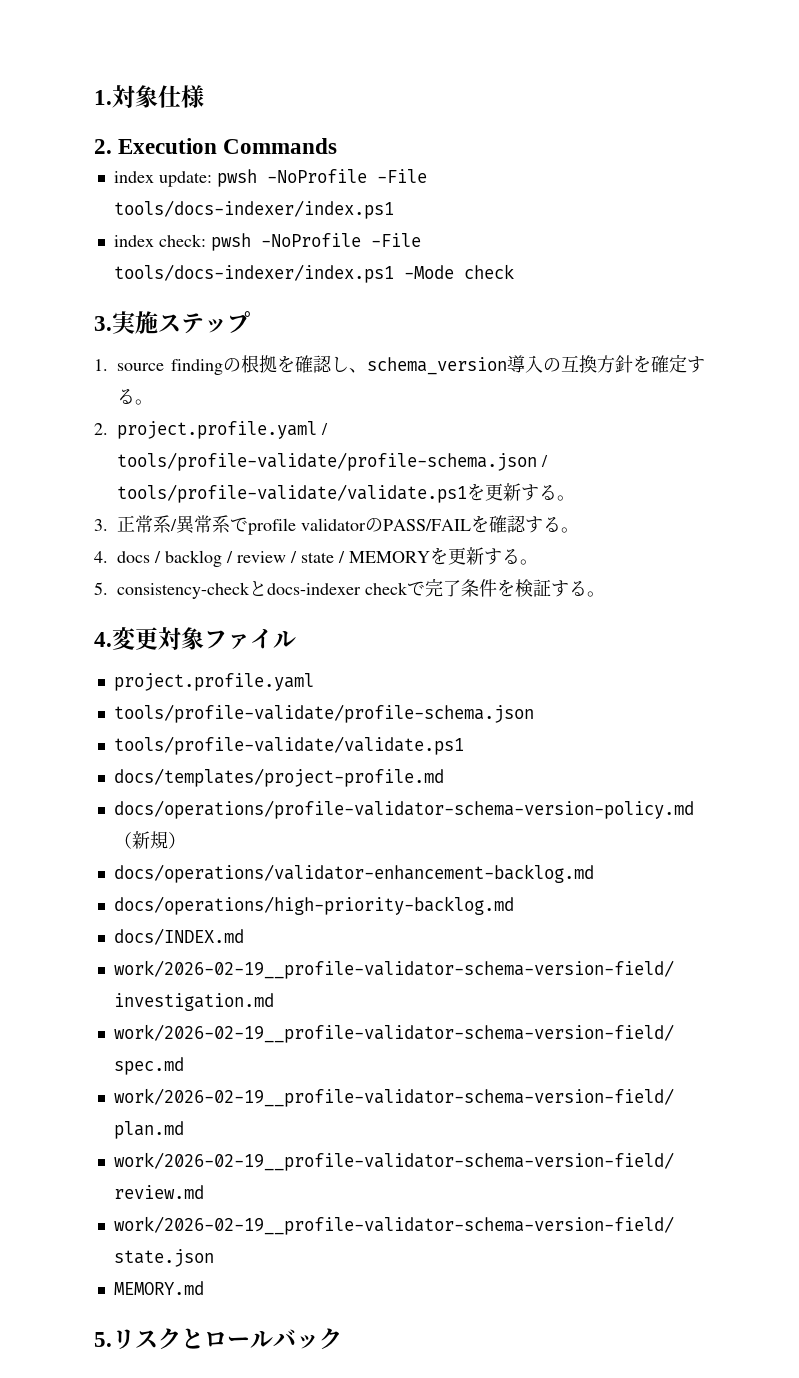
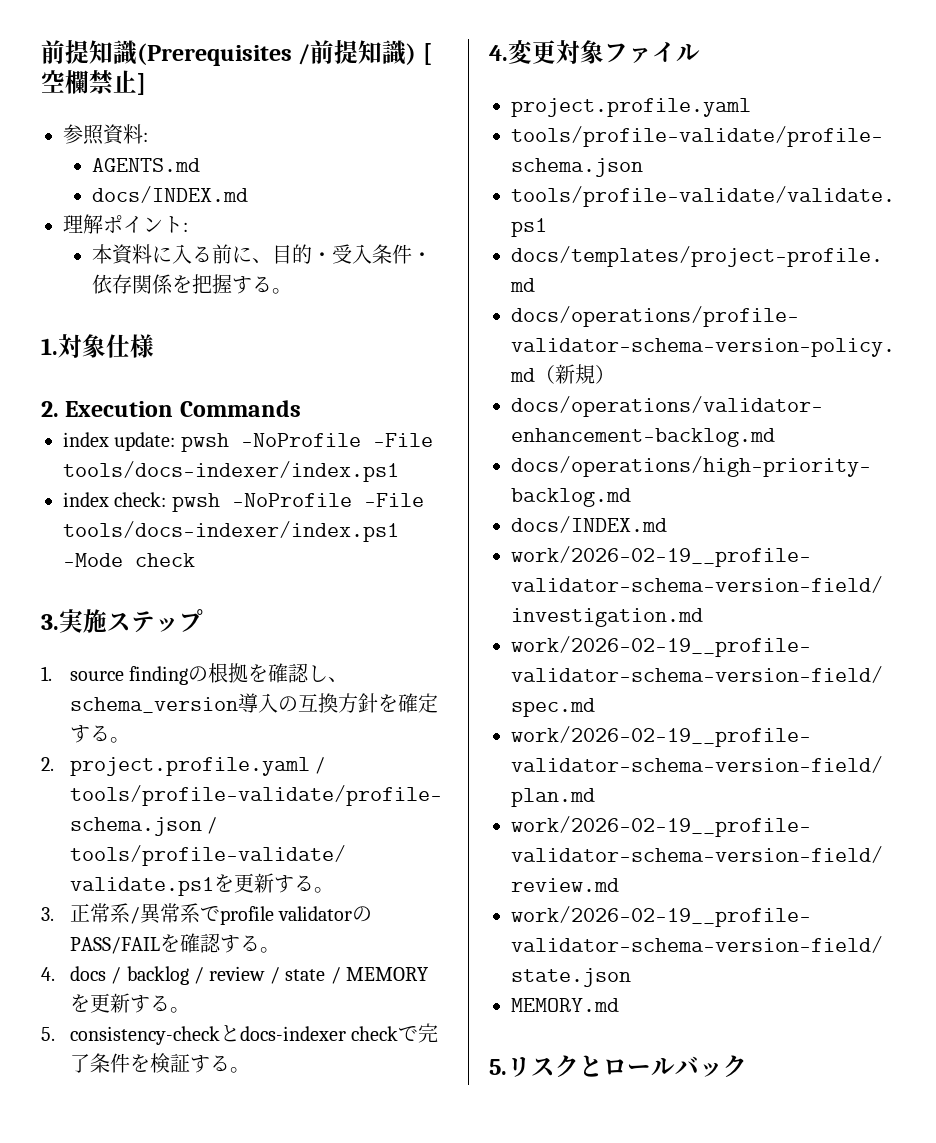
(94, 97) none -> [41,40,432,66] [41,70,146,95] [63,124,148,145] [91,158,200,172] [91,186,248,203] [63,214,188,234] [91,244,432,265] [91,274,292,294] 前提知識(Prerequisites /前提知識) [空欄禁止] // 参照資料: // AGENTS.md // docs/INDEX.md // 理解ポイント: // 本資料に入る前に、目的・受入条件・依存関係を把握する。 //

